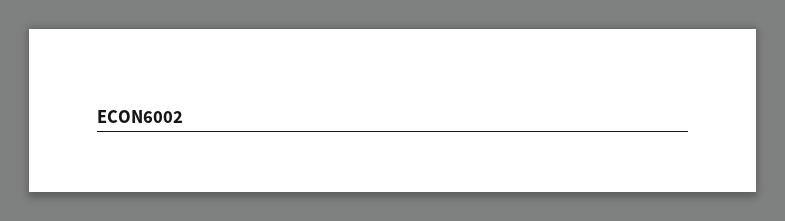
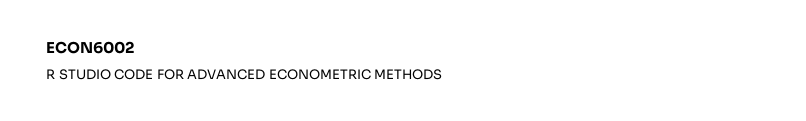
(183, 116) none -> [46,69,443,80] // R STUDIO CODE FOR ADVANCED ECONOMETRIC METHODS

